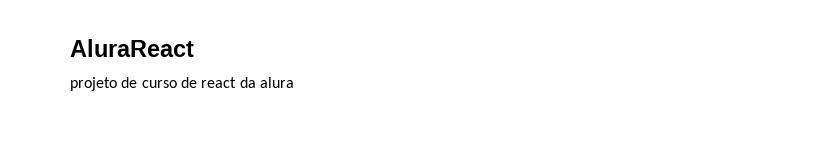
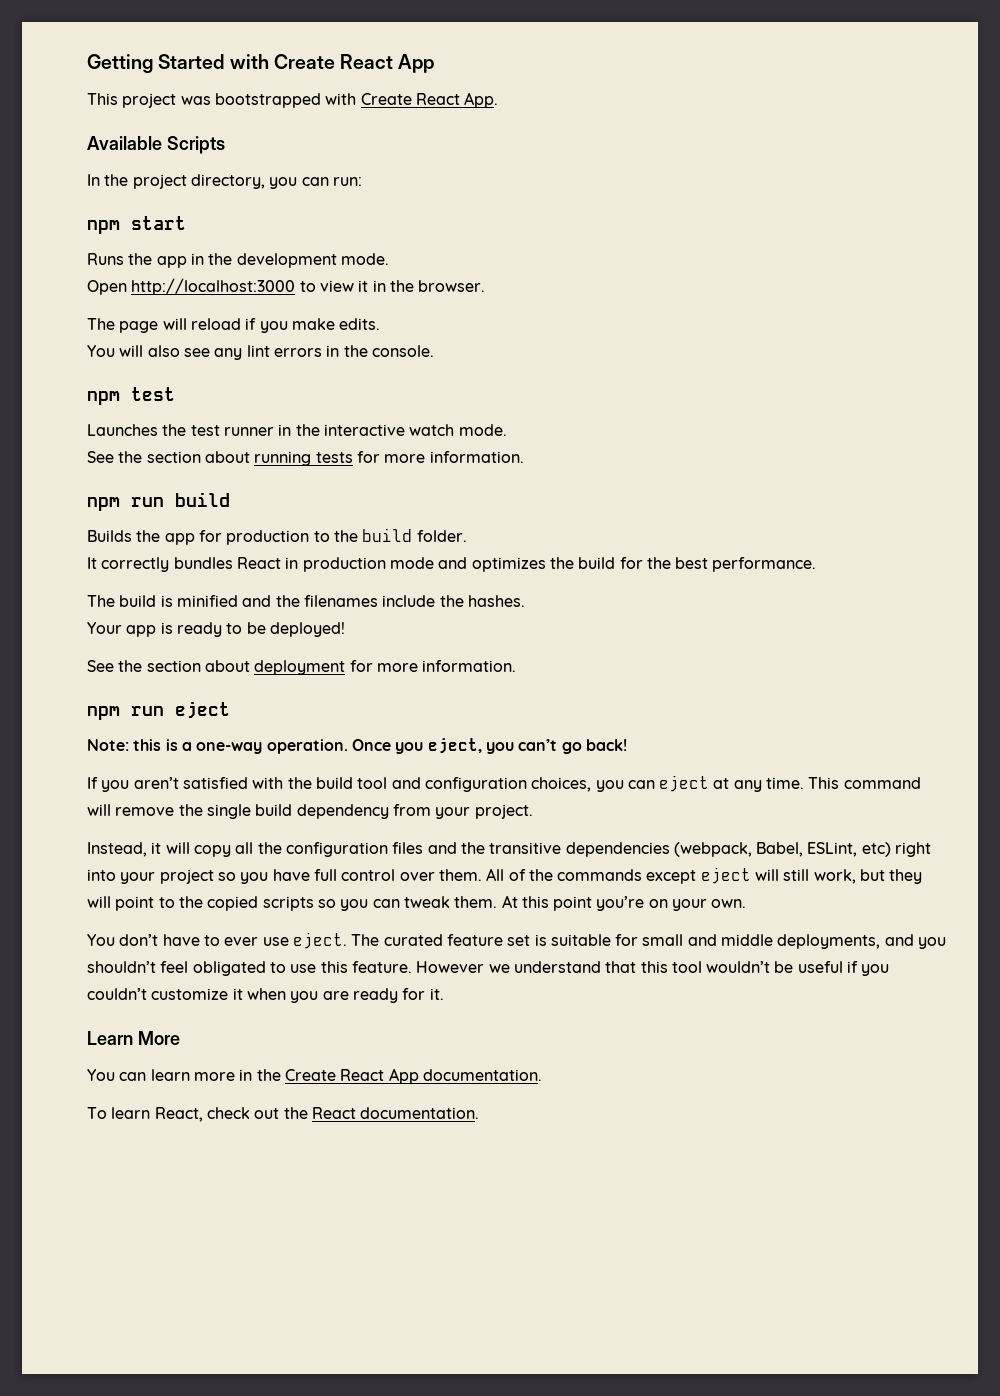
[70,39,194,57] [70,77,294,91] AluraReact // projeto de curso de react da alura -> [87,54,435,73] [87,92,499,108] [87,136,225,154] [87,174,362,189] [87,216,186,234] [87,253,389,268] [87,278,486,295] [87,318,381,333] [87,345,434,360] [87,387,175,405] [87,424,507,436] [87,451,524,466] [87,492,230,511] [87,528,467,545] [87,557,817,572] [87,595,525,607] [87,622,345,637] [87,660,517,675] [87,701,230,720] [87,738,627,754] [87,775,921,792] [87,804,533,819] [87,842,932,857] [87,867,923,884] [87,895,747,911] [87,932,947,949] [87,961,890,976] [87,988,444,1003] [87,1031,180,1045] [87,1068,542,1084] [87,1107,480,1122] Getting Started with Create React App // This project was bootstrapped with Create React App. // Available Scripts // In the project directory, you can run: // npm start // Runs the app in the development mode. // Open http://localhost:3000 to view it in the browser. // The page will reload if you make edits. // You will also see any lint errors in the console. // npm test // Launches the test runner in the interactive watch mode. // See the section about running tests for more information. // npm run build // Builds the app for production to the build folder. // It correctly bundles React in production mode and optimizes the build for the best performance. // The build is minified and the filenames include the hashes. // Your app is ready to be deployed! // See the section about deployment for more information. // npm run eject // Note: this is a one-way operation. Once you eject, you can’t go back! // If you aren’t satisfied with the build tool and configuration choices, you can eject at any time. This command will remove the single build dependency from your project. // Instead, it will copy all the configuration files and the transitive dependencies (webpack, Babel, ESLint, etc) right into your project so you have full control over them. All of the commands except eject will still work, but they will point to the copied scripts so you can tweak them. At this point you’re on your own. // You don’t have to ever use eject. The curated feature set is suitable for small and middle deployments, and you shouldn’t feel obligated to use this feature. However we understand that this tool wouldn’t be useful if you couldn’t customize it when you are ready for it. // Learn More // You can learn more in the Create React App documentation. // To learn React, check out the React documentation.

